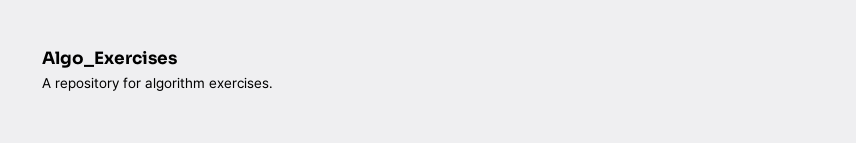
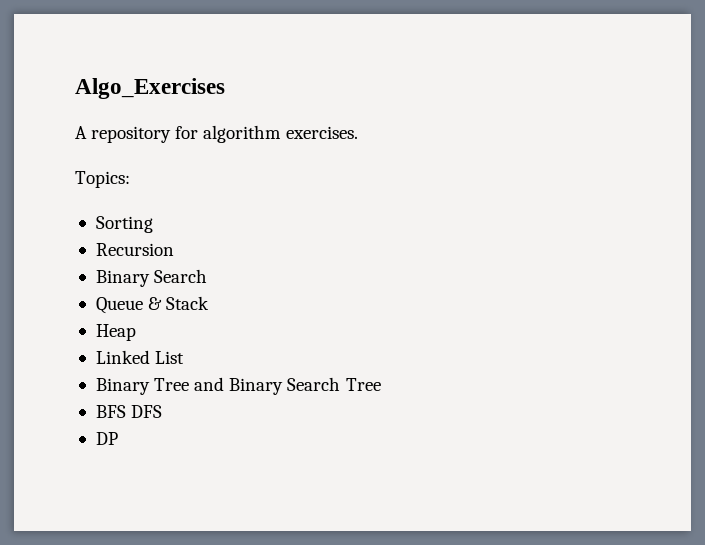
(273, 83) none -> [75,171,130,188] [95,216,153,233] [95,243,174,256] [95,269,208,287] [95,296,210,314] [95,324,136,341] [95,350,185,364] [95,377,381,395] [95,405,163,418] [95,432,118,445] // Topics: // Sorting // Recursion // Binary Search // Queue & Stack // Heap // Linked List // Binary Tree and Binary Search Tree // BFS DFS // DP

